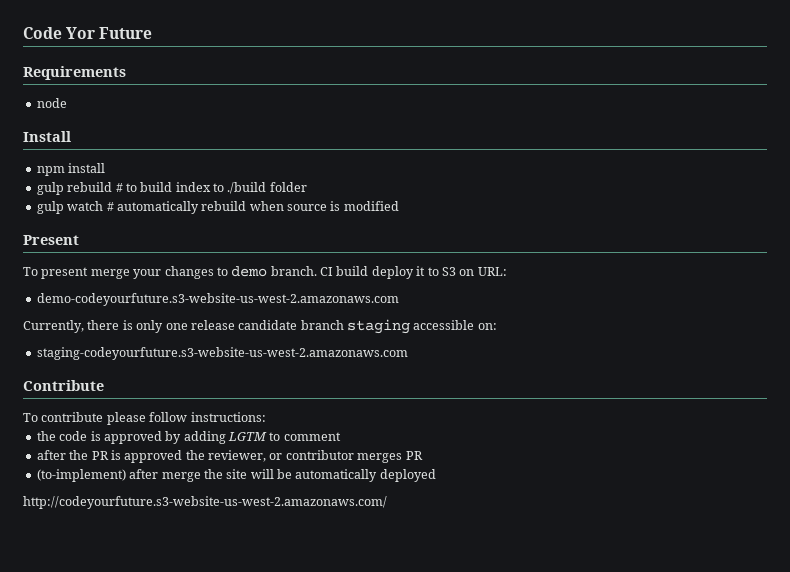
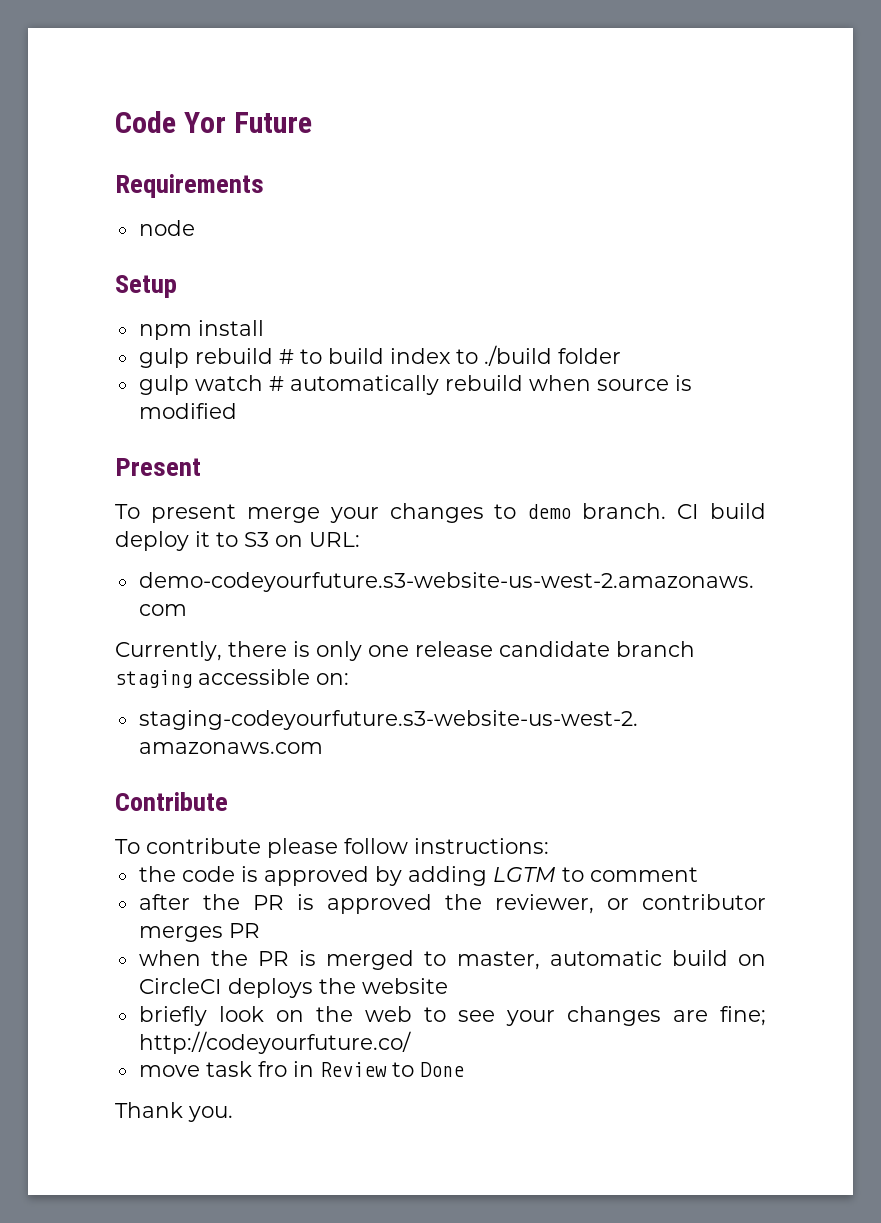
[23,131,71,142] Install -> [115,275,177,298] Setup
[36,469,436,482] [23,496,387,509] (to-implement) after merge the site will be automatically deployed // http://codeyourfuture.s3-website-us-west-2.amazonaws.com/ -> [138,950,766,970] [138,978,448,998] [138,1006,766,1026] [138,1031,411,1054] [138,1061,464,1077] [115,1102,233,1122] when the PR is merged to master, automatic build on CircleCI deploys the website // briefly look on the web to see your changes are fine; http://codeyourfuture.co/ // move task fro in Review to Done // Thank you.

